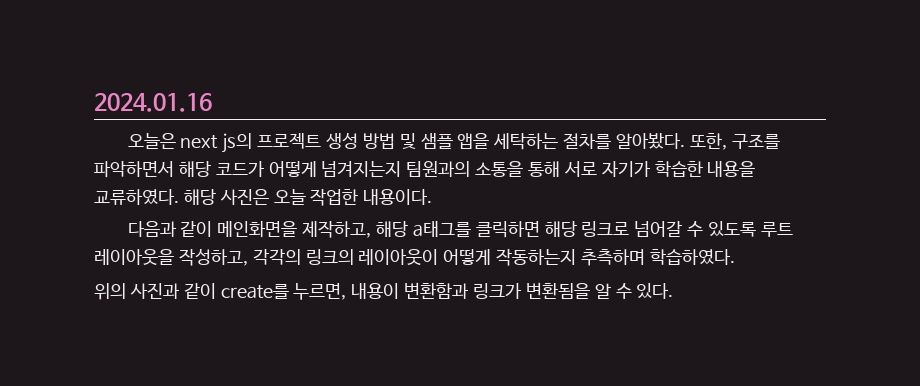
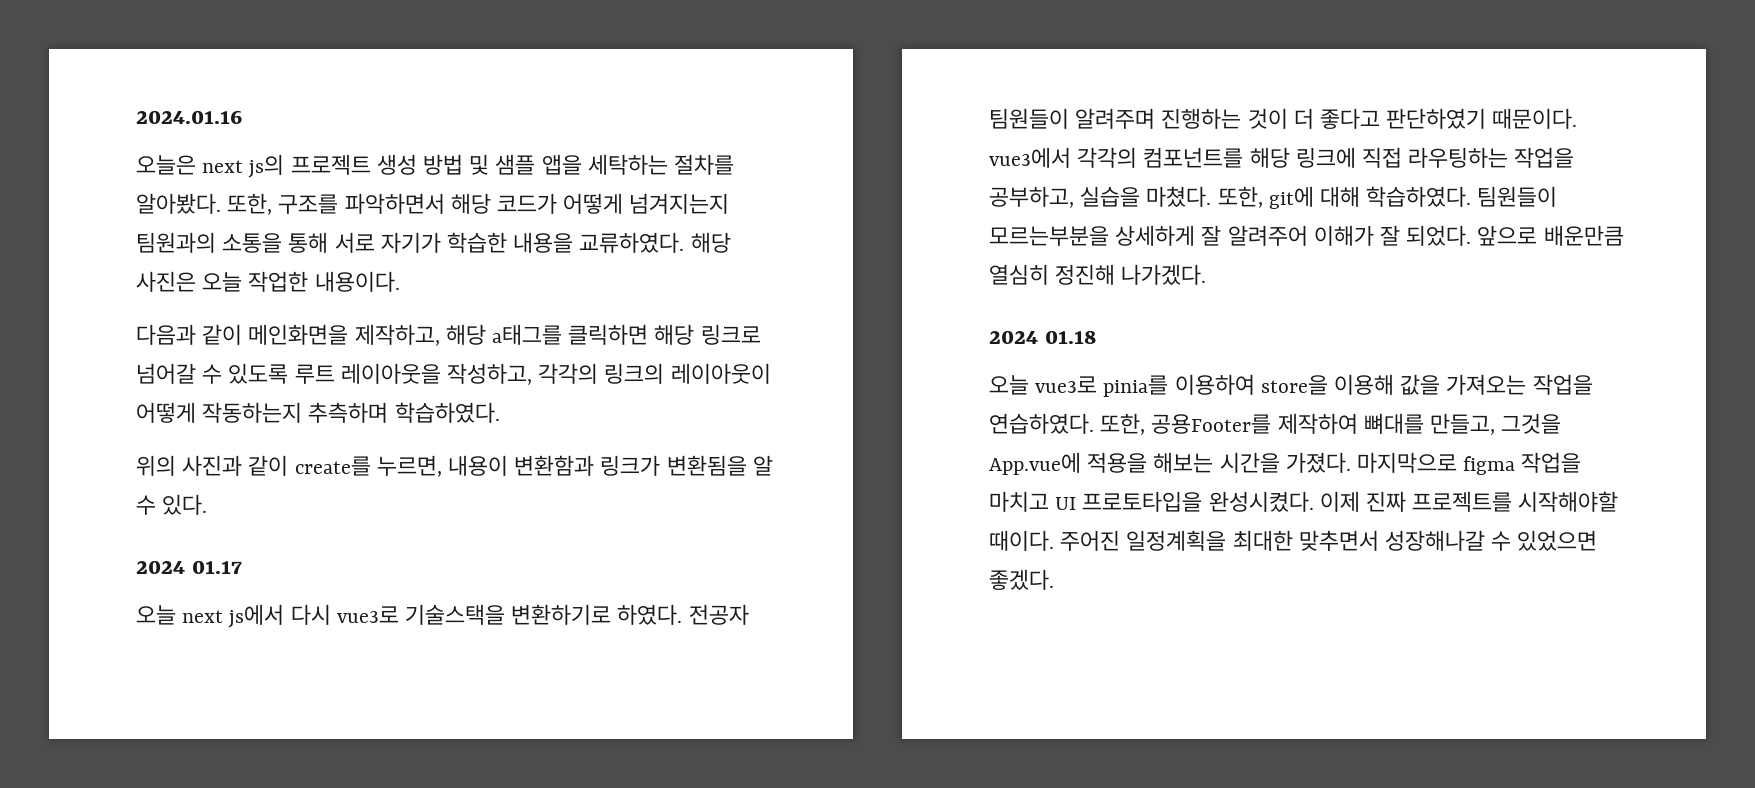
(674, 291) none -> [136,560,242,574] [136,604,749,628] [989,108,1578,129] [989,147,1575,168] [989,186,1558,209] [989,225,1624,246] [989,264,1207,285] [989,330,1096,344] [989,374,1593,397] [989,413,1562,435] [989,452,1582,475] [989,491,1619,512] [989,530,1598,551] [989,569,1054,590] // 2024 01.17 // 오늘 next js에서 다시 vue3로 기술스택을 변환하기로 하였다. 전공자 팀원들이 알려주며 진행하는 것이 더 좋다고 판단하였기 때문이다. vue3에서 각각의 컴포넌트를 해당 링크에 직접 라우팅하는 작업을 공부하고, 실습을 마쳤다. 또한, git에 대해 학습하였다. 팀원들이 모르는부분을 상세하게 잘 알려주어 이해가 잘 되었다. 앞으로 배운만큼 열심히 정진해 나가겠다. // 2024 01.18 // 오늘 vue3로 pinia를 이용하여 store을 이용해 값을 가져오는 작업을 연습하였다. 또한, 공용Footer를 제작하여 뼈대를 만들고, 그것을 App.vue에 적용을 해보는 시간을 가졌다. 마지막으로 figma 작업을 마치고 UI 프로토타입을 완성시켰다. 이제 진짜 프로젝트를 시작해야할 때이다. 주어진 일정계획을 최대한 맞추면서 성장해나갈 수 있었으면 좋겠다.

